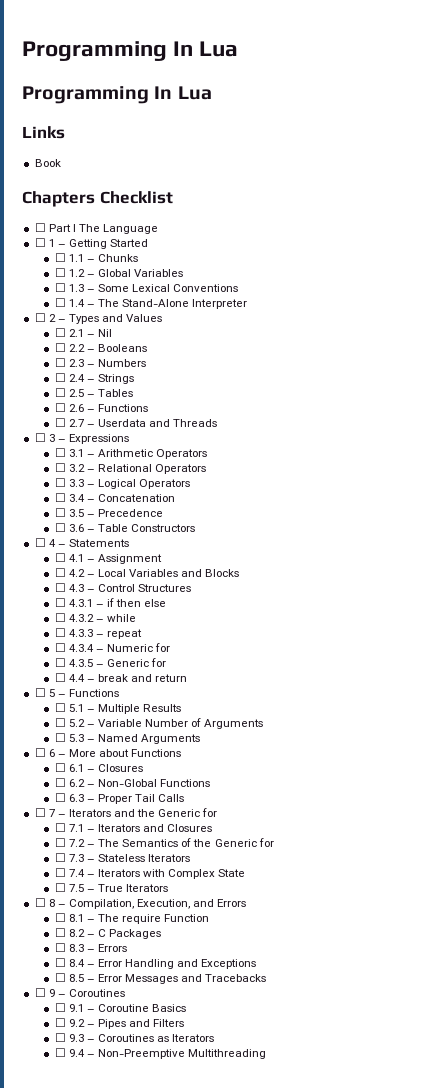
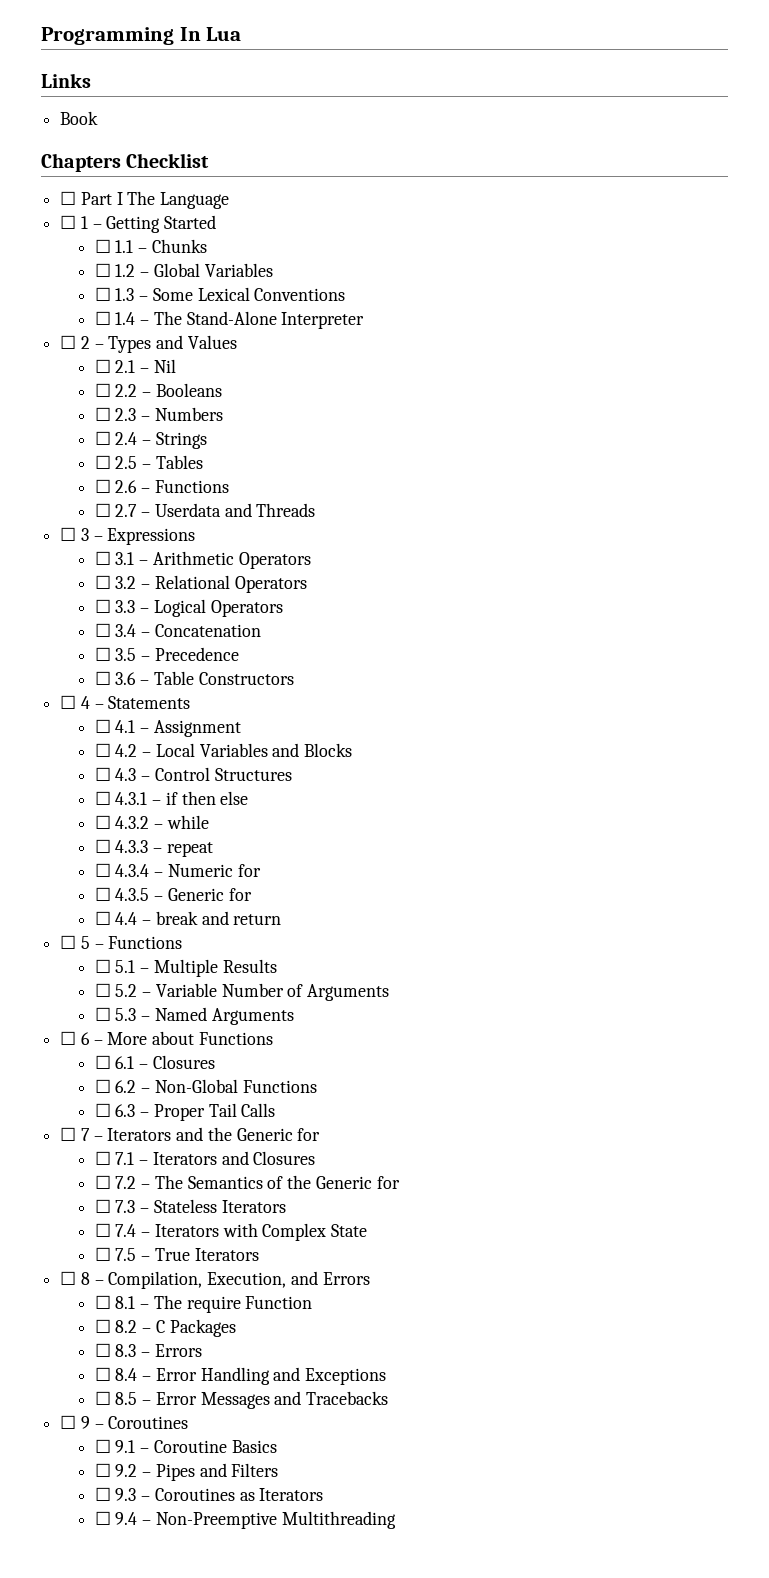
[22,41,239,61] [22,86,212,104] Programming In Lua // Programming In Lua -> [41,27,242,45] Programming In Lua

